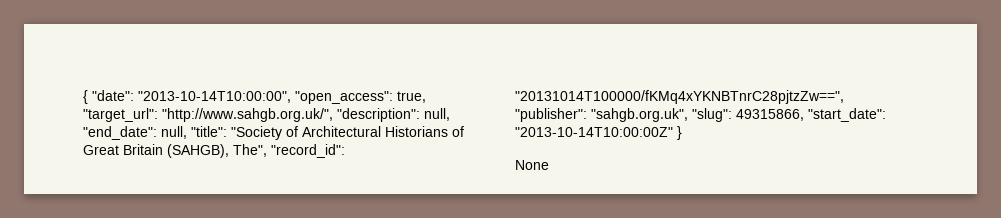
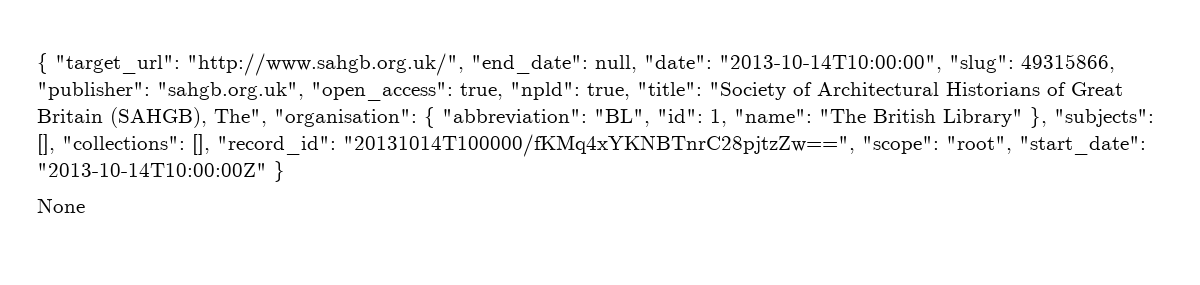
[83,90,426,104] [83,108,450,122] [83,126,187,140] { "date": "2013-10-14T10:00:00", "open_access": true, "target_url": "http://www.sahgb.org.uk/", "description": null, "end_date": null, -> [37,53,1115,76] [37,82,630,101] { "target_url": "http://www.sahgb.org.uk/", "end_date": null, "date": "2013-10-14T10:00:00", "slug": 49315866, "publisher": "sahgb.org.uk", "open_access": true, "npld": true,
[271,144,345,158] [515,90,844,104] [515,108,804,122] "record_id": "20131014T100000/fKMq4xYKNBTnrC28pjtzZw==", "publisher": "sahgb.org.uk", "slug": 49315866, -> [274,107,1154,128] [37,134,1012,157] "organisation": { "abbreviation": "BL", "id": 1, "name": "The British Library" }, "subjects": [], "collections": [], "record_id": "20131014T100000/fKMq4xYKNBTnrC28pjtzZw==", "scope": "root",

